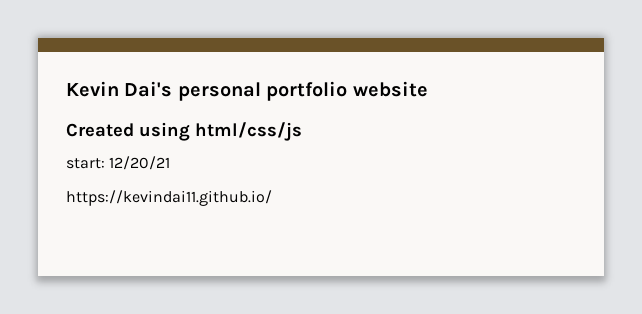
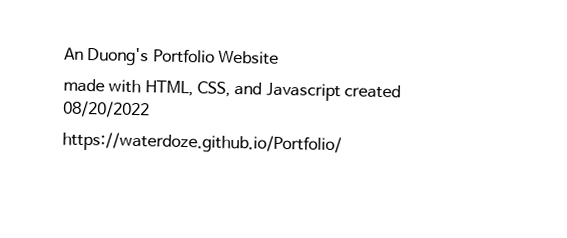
[66,81,428,101] [66,122,302,141] [66,156,171,170] [66,190,272,206] Kevin Dai's personal portfolio website // Created using html/css/js // start: 12/20/21 // https://kevindai11.github.io/ -> [64,47,279,67] [63,78,401,102] [63,100,150,119] [62,131,342,156] An Duong's Portfolio Website // made with HTML, CSS, and Javascript created 08/20/2022 // https://waterdoze.github.io/Portfolio/

